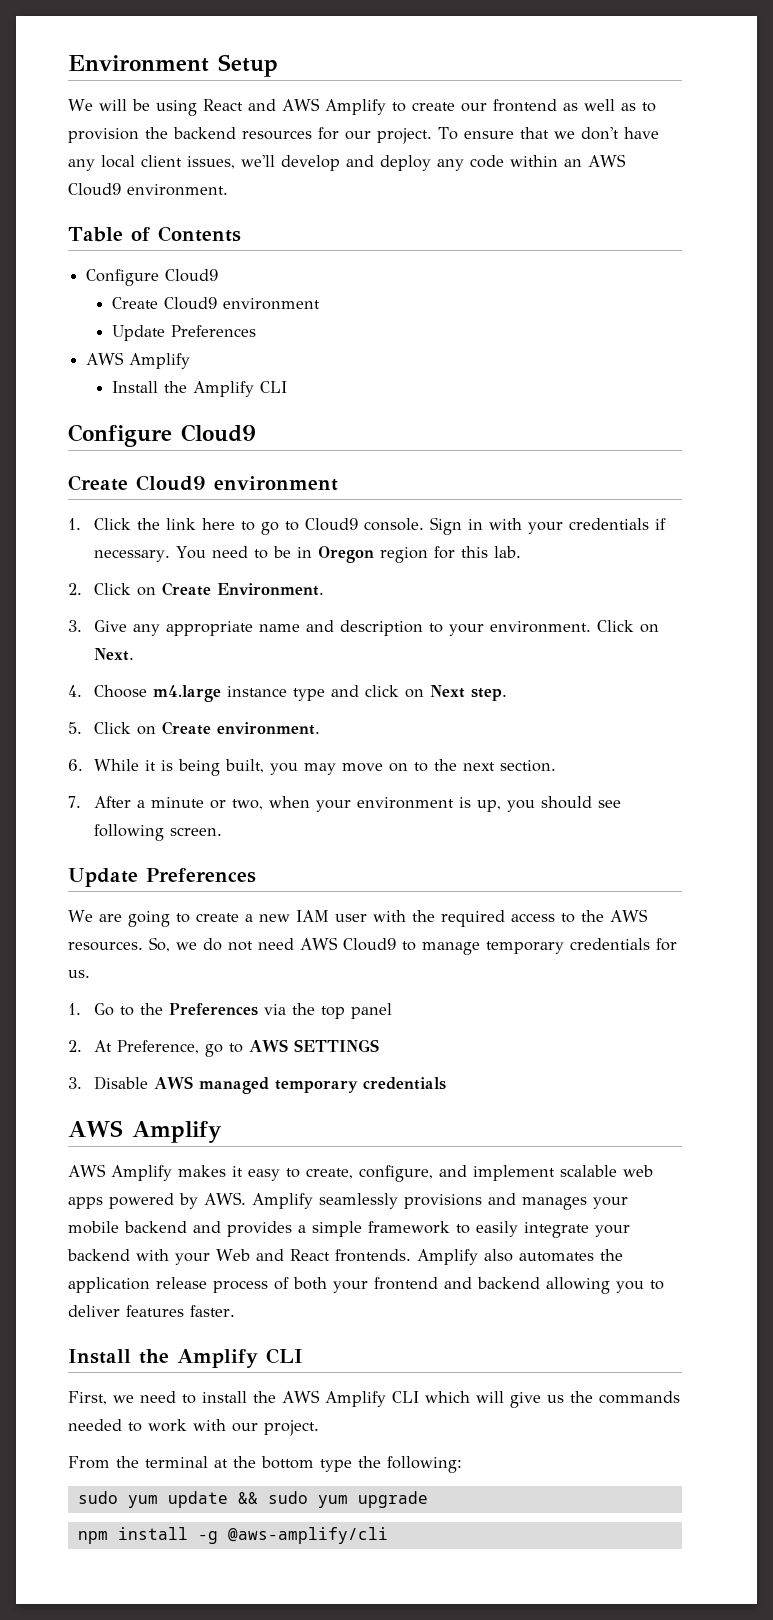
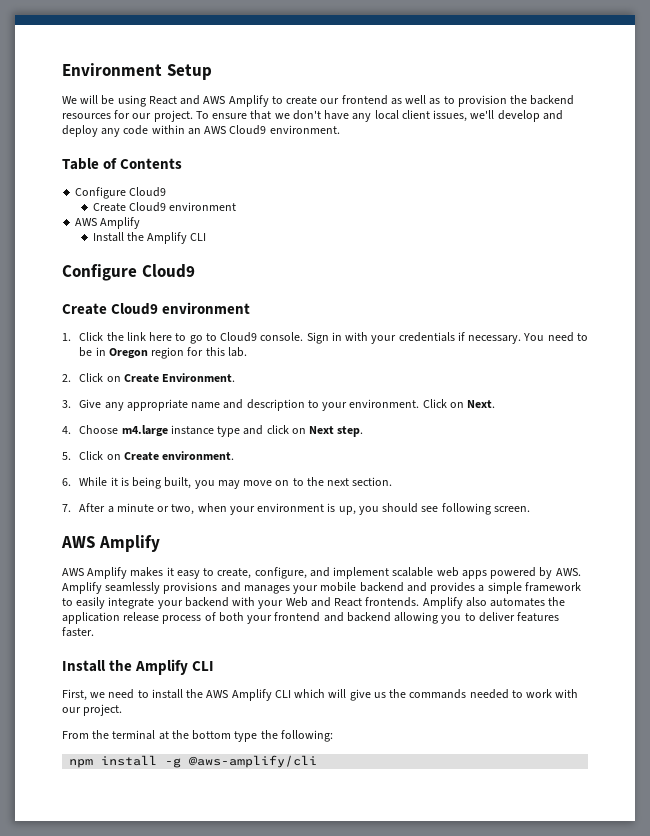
[112,325,257,341] // Update Preferences -> (237, 206) none
[68,868,256,887] [68,909,648,927] [68,937,677,955] [68,970,90,978] [68,1003,392,1019] [68,1039,379,1057] [68,1076,446,1094] // Update Preferences // We are going to create a new IAM user with the required access to the AWS resources. So, we do not need AWS Cloud9 to manage temporary credentials for us. // 1. Go to the Preferences via the top panel // 2. At Preference, go to AWS SETTINGS // 3. Disable AWS managed temporary credentials -> (530, 509) none
[77,1491,428,1508] // sudo yum update && sudo yum upgrade -> (333, 736) none

